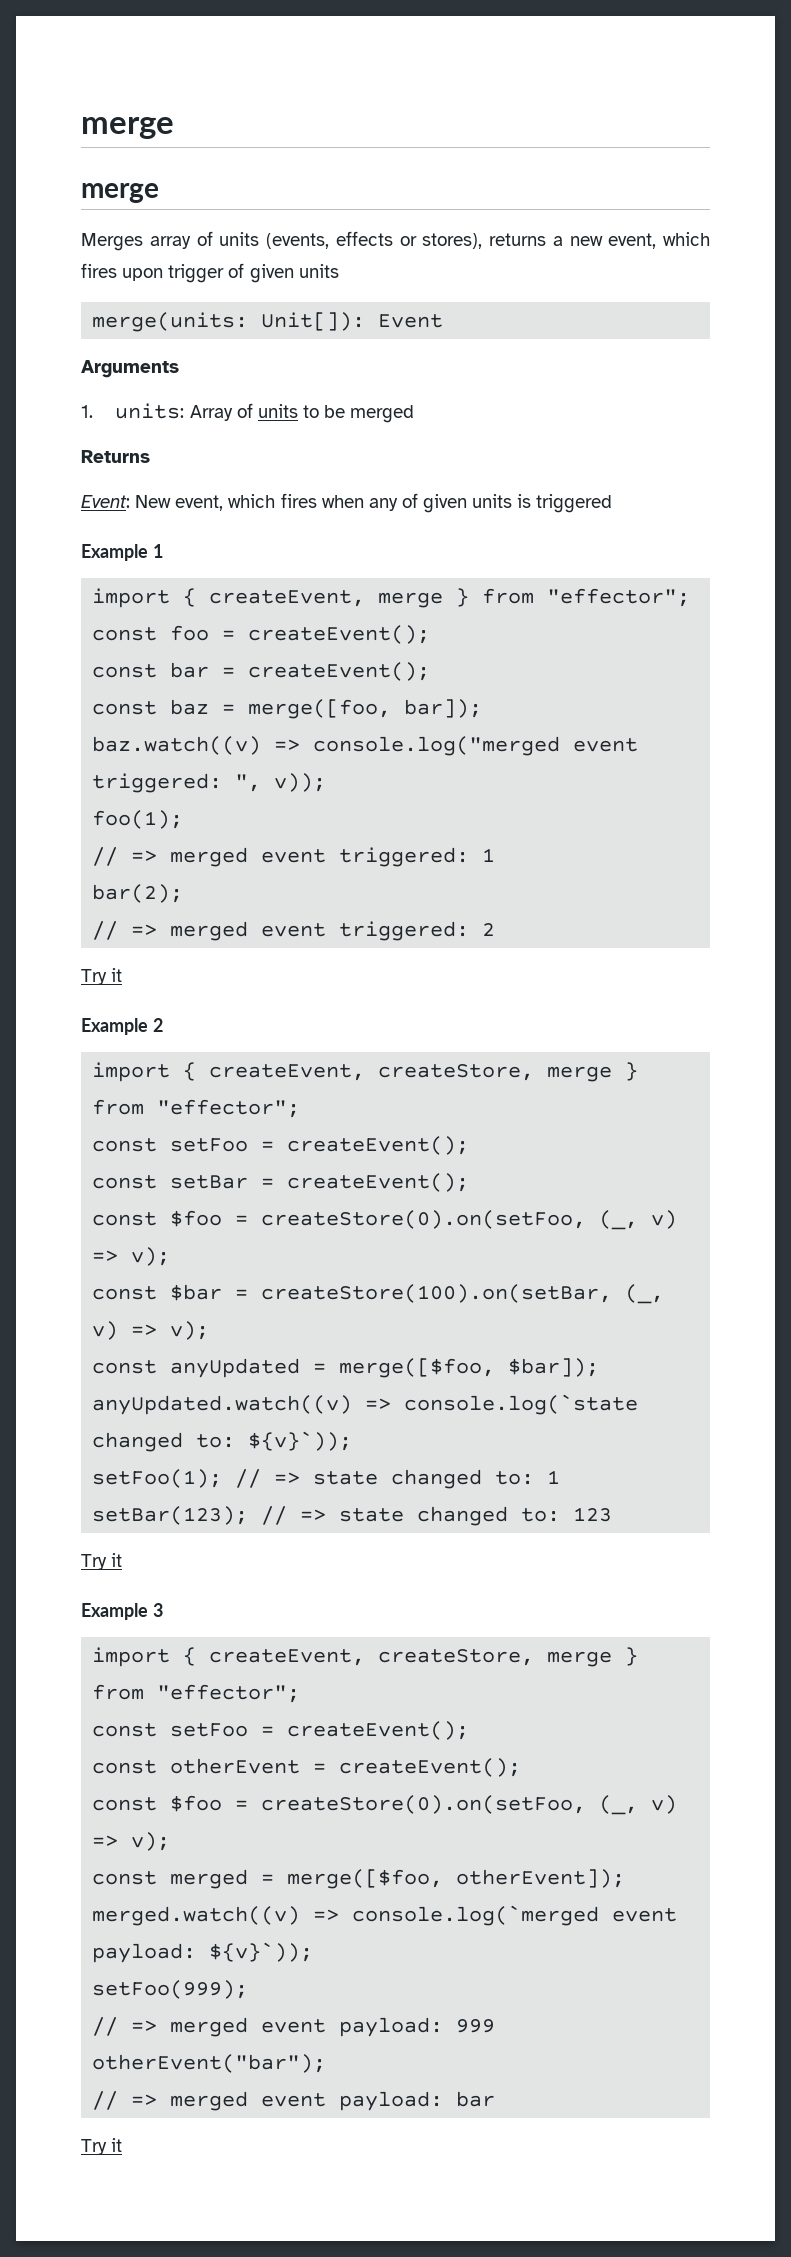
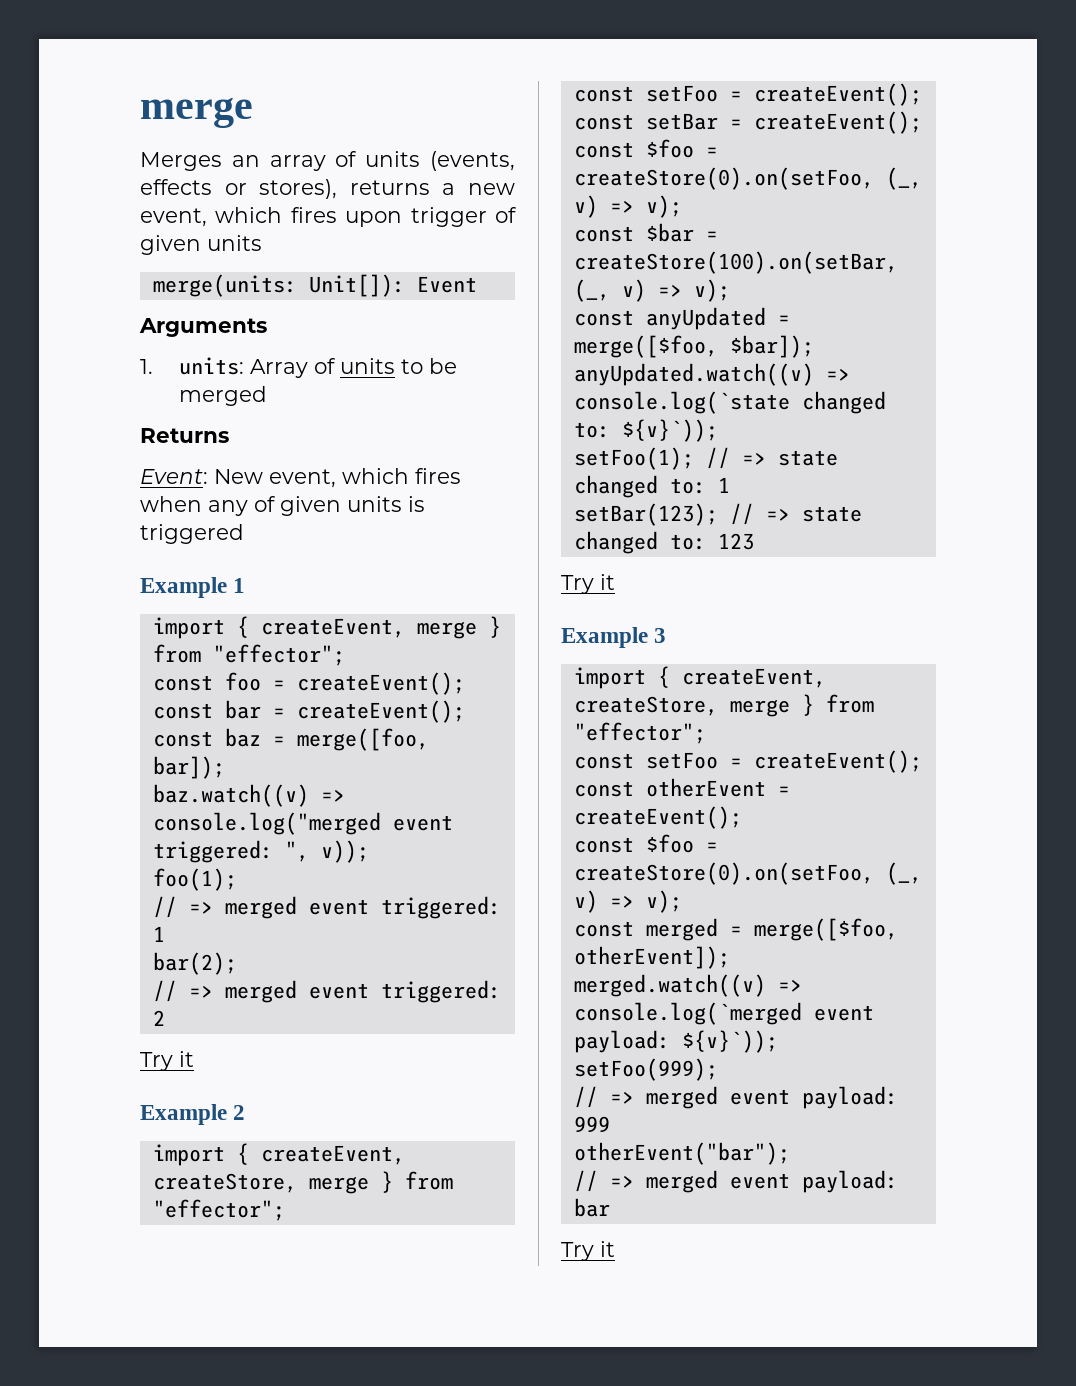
[81,117,174,139] [81,183,159,203] merge // merge -> [140,97,253,128] merge
(143, 242) none -> [231,155,260,167] an

